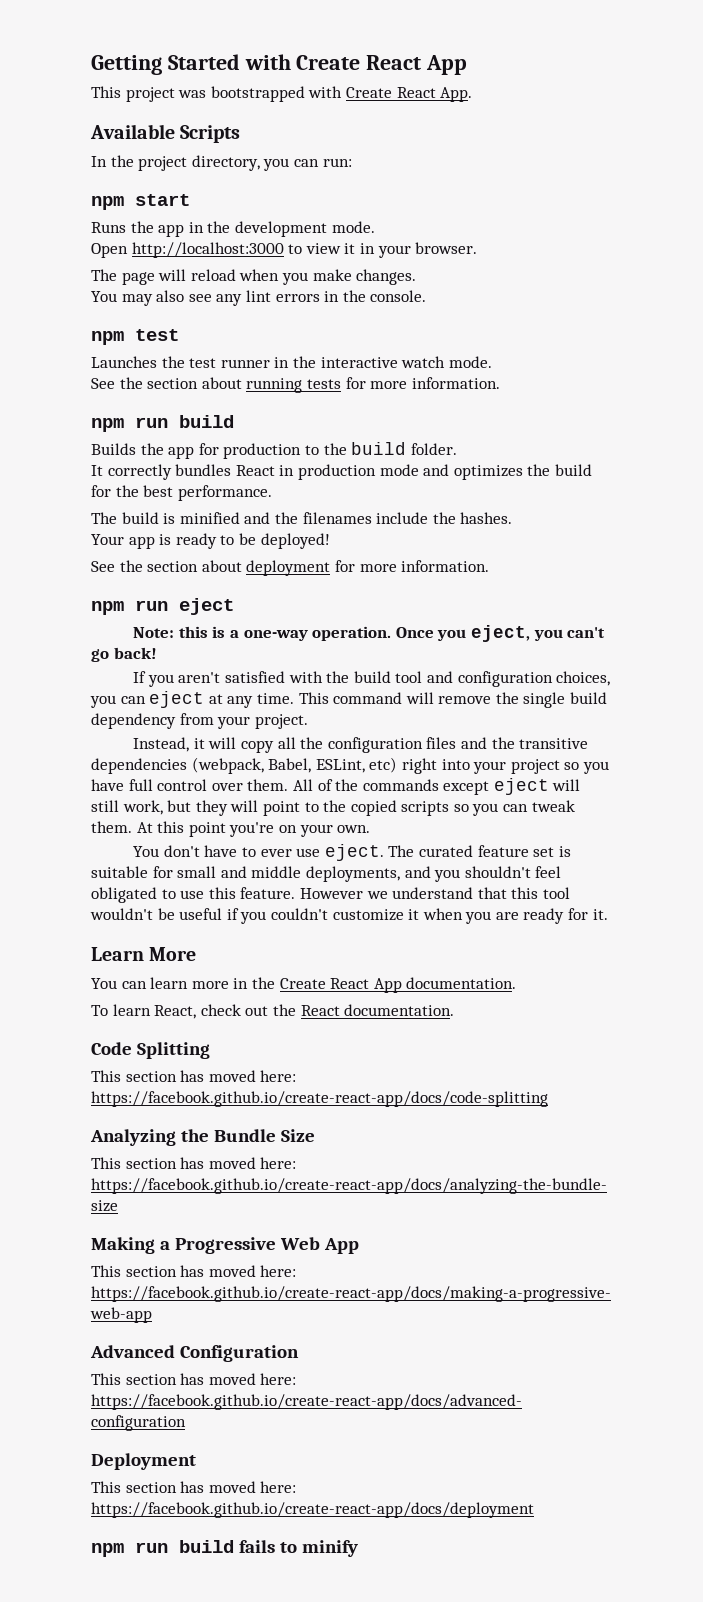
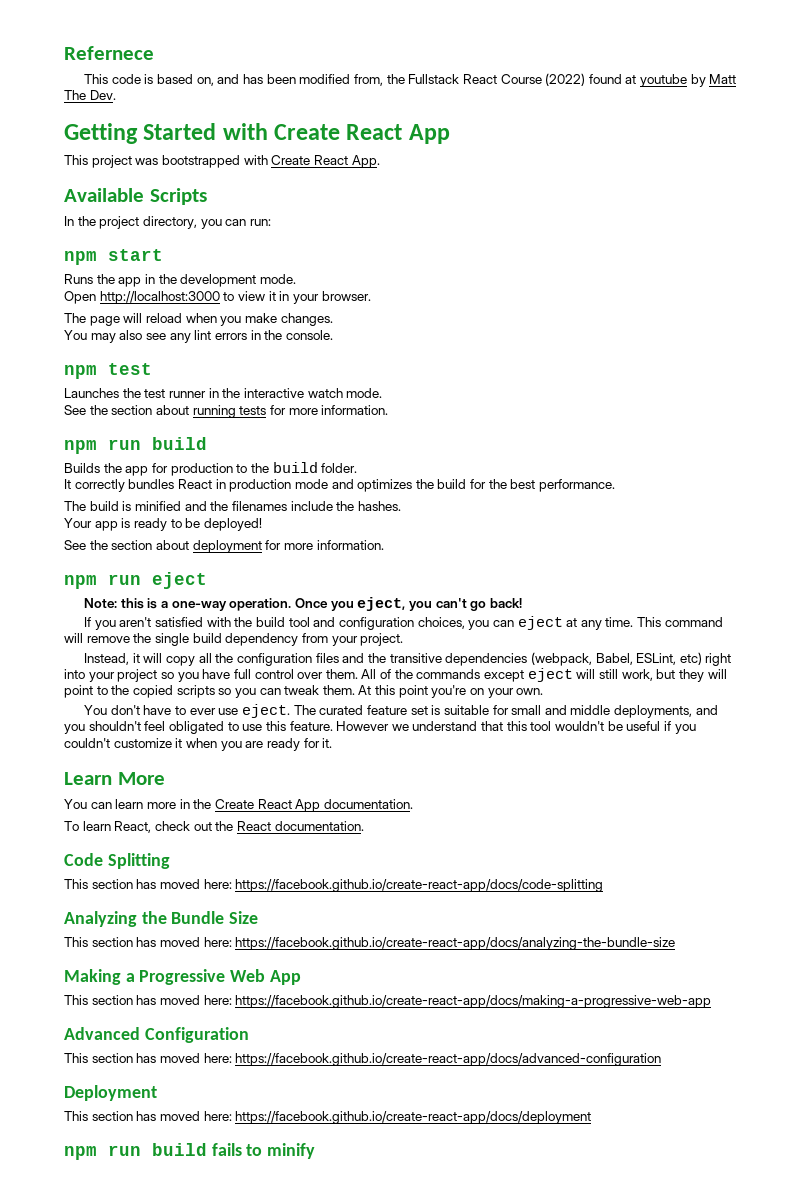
(91, 65) none -> [64,46,154,60] [84,73,737,87] [64,90,116,100] Refernece // This code is based on, and has been modified from, the Fullstack React Course (2022) found at youtube by Matt The Dev. //

